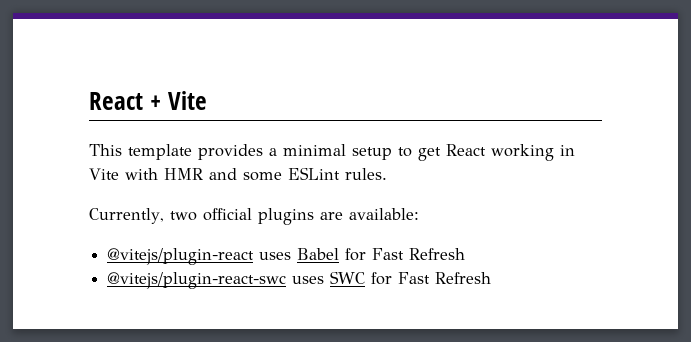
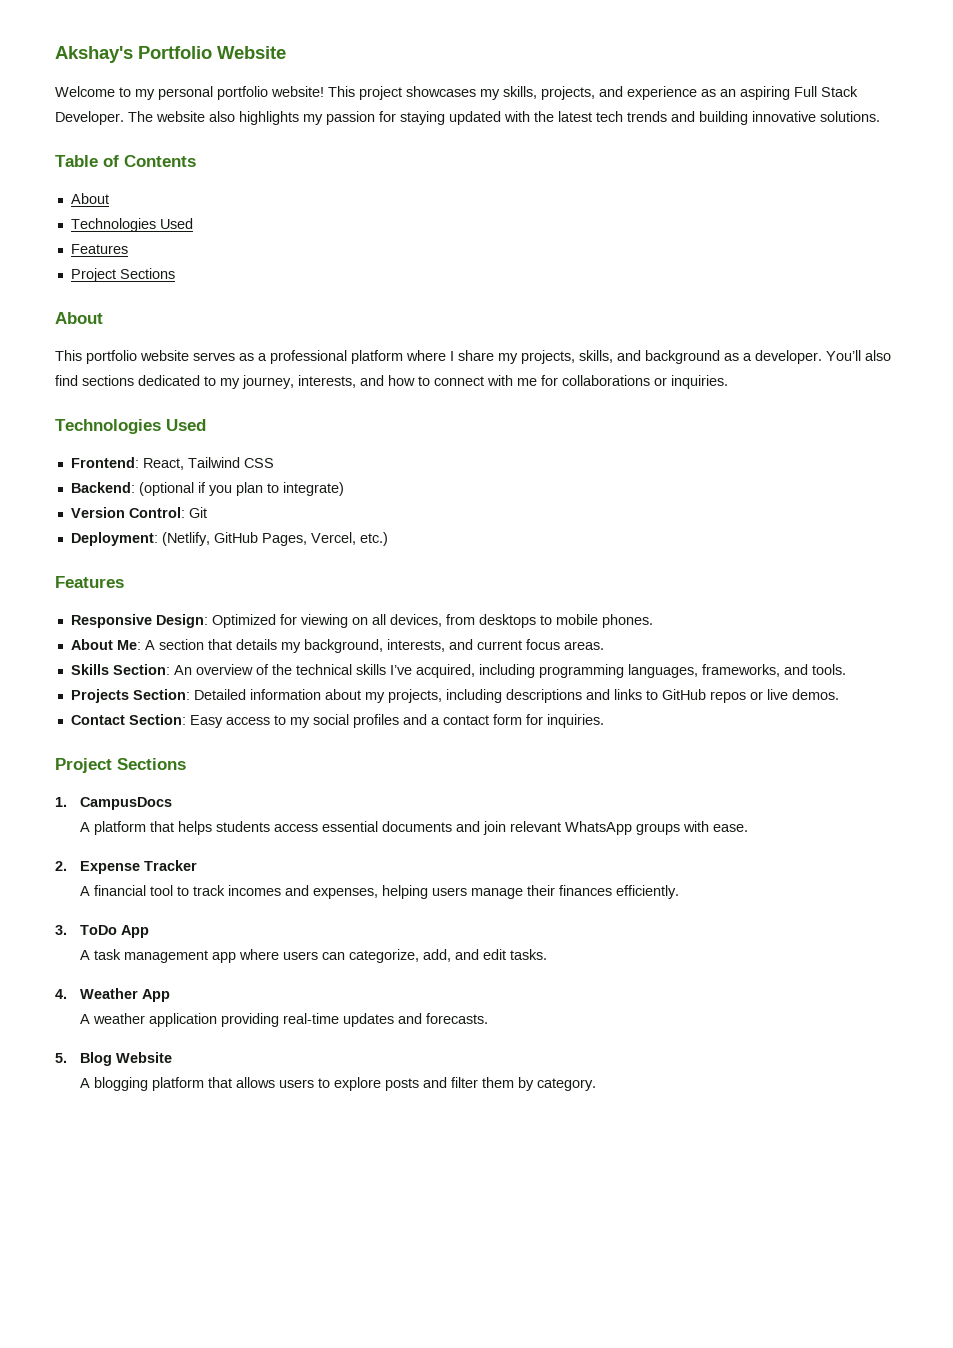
[89,91,207,110] [89,144,575,161] [89,167,387,181] [89,208,419,225] [107,248,466,265] [107,271,492,289] React + Vite // This template provides a minimal setup to get React working in Vite with HMR and some ESLint rules. // Currently, two official plugins are available: // @vitejs/plugin-react uses Babel for Fast Refresh // @vitejs/plugin-react-swc uses SWC for Fast Refresh -> [55,46,286,63] [55,86,858,100] [55,111,880,125] [55,155,196,167] [70,193,109,204] [70,218,193,232] [70,244,128,254] [70,268,175,282] [55,312,103,324] [55,350,891,364] [55,375,728,389] [55,419,206,434] [70,457,274,470] [70,482,344,496] [70,507,207,518] [70,532,388,546] [55,576,124,588] [70,614,653,628] [70,639,604,653] [70,664,846,678] [70,689,839,703] [70,714,604,728] [55,758,186,773] [55,797,173,810] [80,821,749,835] [55,860,198,874] [80,885,680,899] [55,925,150,938] [80,949,548,963] [55,988,171,1002] [80,1013,489,1027] [55,1052,173,1066] [80,1077,597,1091] Akshay's Portfolio Website // Welcome to my personal portfolio website! This project showcases my skills, projects, and experience as an aspiring Full Stack Developer. The website also highlights my passion for staying updated with the latest tech trends and building innovative solutions. // Table of Contents // About // Technologies Used // Features // Project Sections // About // This portfolio website serves as a professional platform where I share my projects, skills, and background as a developer. You’ll also find sections dedicated to my journey, interests, and how to connect with me for collaborations or inquiries. // Technologies Used // Frontend: React, Tailwind CSS // Backend: (optional if you plan to integrate) // Version Control: Git // Deployment: (Netlify, GitHub Pages, Vercel, etc.) // Features // Responsive Design: Optimized for viewing on all devices, from desktops to mobile phones. // About Me: A section that details my background, interests, and current focus areas. // Skills Section: An overview of the technical skills I’ve acquired, including programming languages, frameworks, and tools. // Projects Section: Detailed information about my projects, including descriptions and links to GitHub repos or live demos. // Contact Section: Easy access to my social profiles and a contact form for inquiries. // Project Sections // 1. CampusDocs // A platform that helps students access essential documents and join relevant WhatsApp groups with ease. // 2. Expense Tracker // A financial tool to track incomes and expenses, helping users manage their finances efficiently. // 3. ToDo App // A task management app where users can categorize, add, and edit tasks. // 4. Weather App // A weather application providing real-time updates and forecasts. // 5. Blog Website // A blogging platform that allows users to explore posts and filter them by category.

